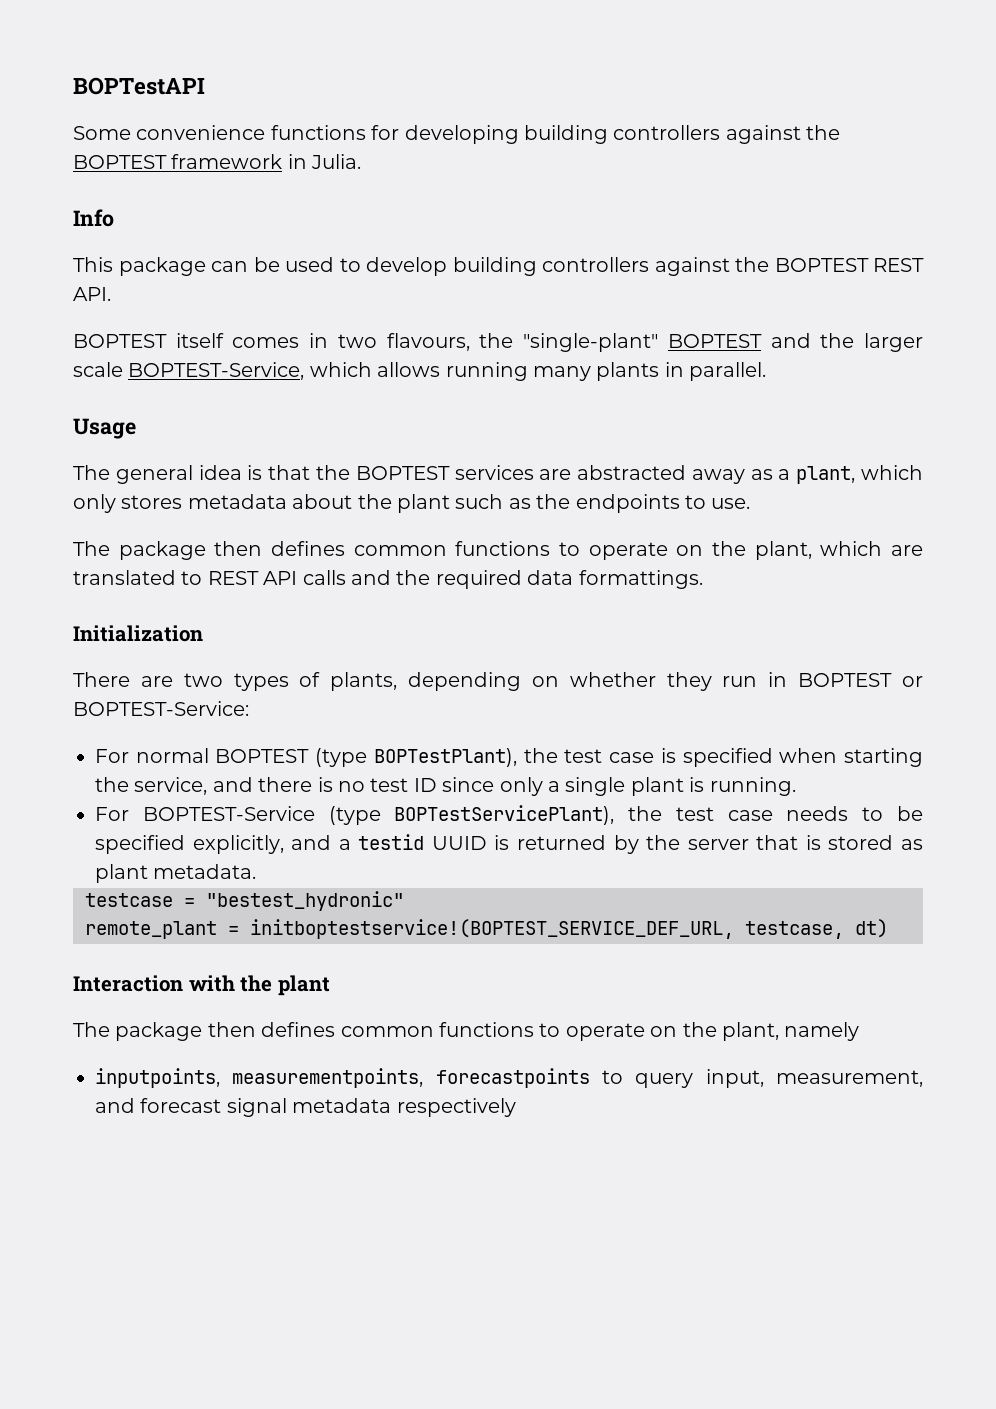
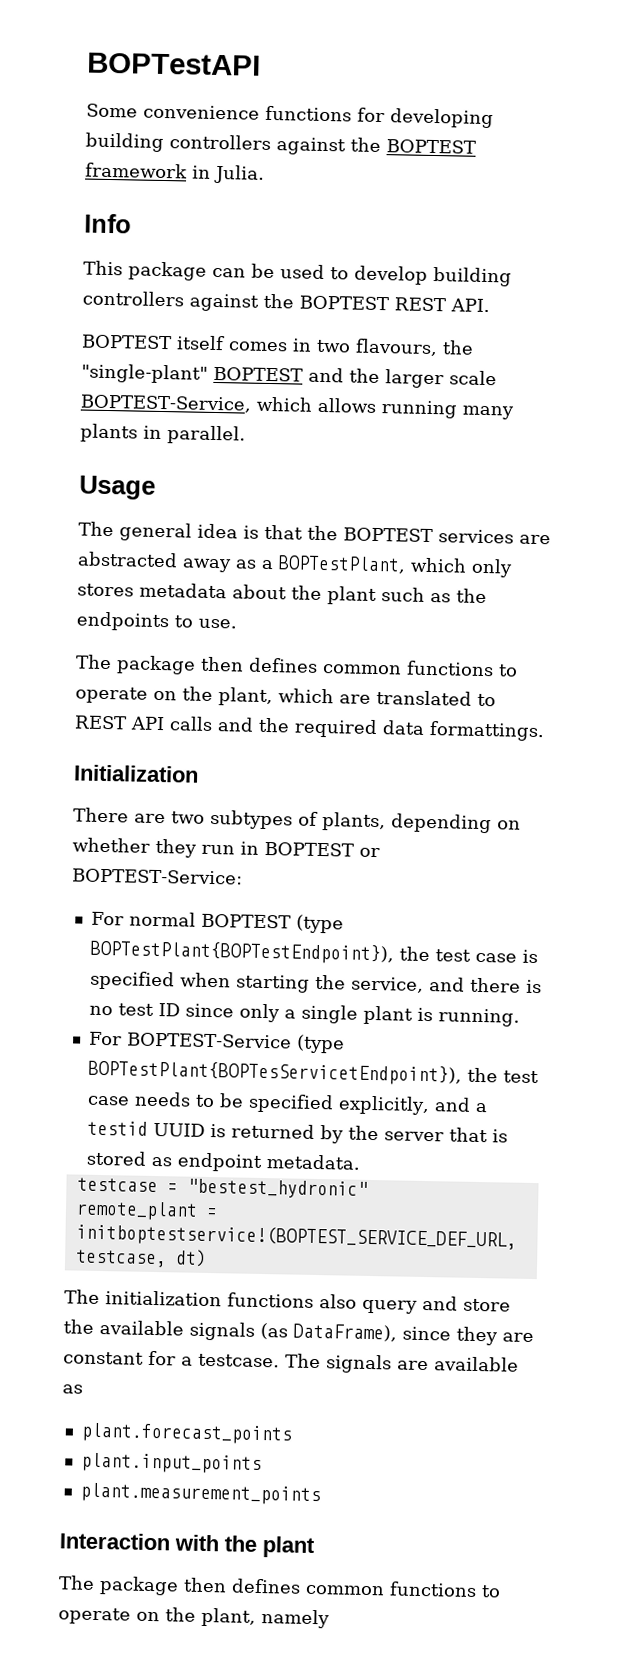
[796,466,856,484] plant, -> [278,555,406,574] BOPTestPlant,
[233,673,289,691] types -> [210,809,293,830] subtypes
[373,748,517,767] BOPTestPlant), -> [89,939,394,965] BOPTestPlant{BOPTestEndpoint}),
[394,805,615,825] BOPTestServicePlant), -> [87,1059,462,1086] BOPTestPlant{BOPTesServicetEndpoint}),
[95,864,148,883] plant -> [176,1152,263,1172] endpoint
(888, 928) none -> [64,1289,511,1314] [63,1319,534,1346] [63,1350,519,1374] [62,1384,83,1394] [80,1422,293,1445] [80,1452,262,1475] [79,1482,321,1506] // The initialization functions also query and store the available signals (as DataFrame), since they are constant for a testcase. The signals are available as // plant.forecast_points // plant.input_points // plant.measurement_points
[95,1068,924,1088] [95,1098,516,1117] // inputpoints, measurementpoints, forecastpoints to query input, measurement, and forecast signal metadata respectively -> (330, 1619) none

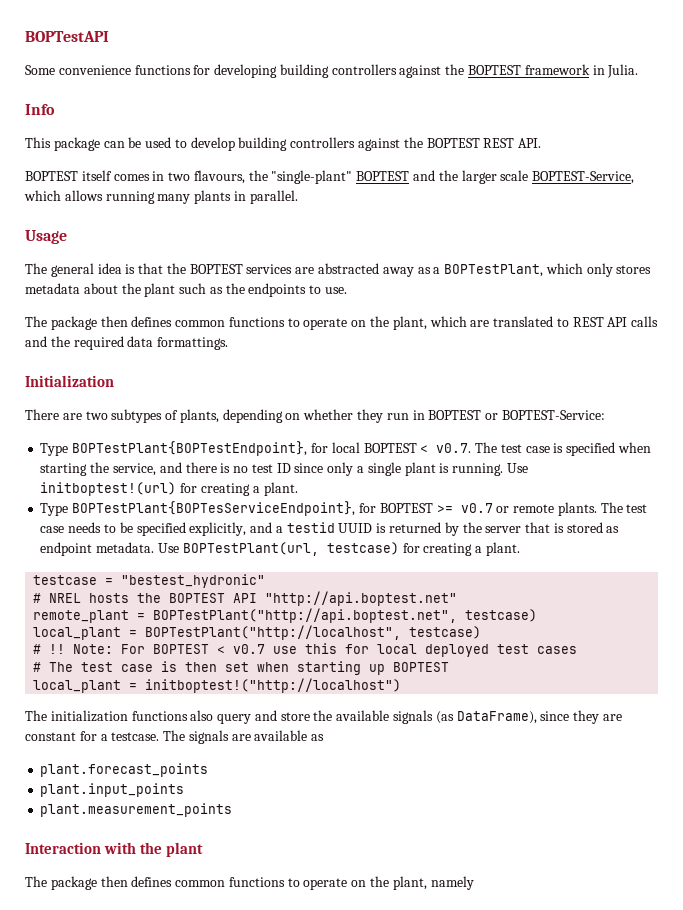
[90,911,344,934] [89,939,430,965] For normal BOPTEST (type BOPTestPlant{BOPTestEndpoint}), the -> [40,441,498,456] Type BOPTestPlant{BOPTestEndpoint}, for local BOPTEST < v0.7. The
[88,1031,345,1054] [87,1059,498,1086] // For BOPTEST-Service (type BOPTestPlant{BOPTesServicetEndpoint}), the -> [506,463,528,473] [40,482,298,496] [40,501,623,516] Use initboptest!(url) for creating a plant. // Type BOPTestPlant{BOPTesServiceEndpoint}, for BOPTEST >= v0.7 or remote plants. The
[76,1177,368,1199] [75,1200,218,1221] [75,1223,517,1251] [74,1249,207,1268] // testcase = "bestest_hydronic" // remote_plant = initboptestservice!(BOPTEST_SERVICE_DEF_URL, testcase, dt) -> [157,542,520,556] [33,574,266,588] [33,591,458,606] [33,608,538,623] [33,625,482,640] [33,643,578,657] [33,661,450,675] [33,678,402,693] Use BOPTestPlant(url, testcase) for creating a plant. // testcase = "bestest_hydronic" // # NREL hosts the BOPTEST API "http://api.boptest.net" // remote_plant = BOPTestPlant("http://api.boptest.net", testcase) // local_plant = BOPTestPlant("http://localhost", testcase) // # !! Note: For BOPTEST < v0.7 use this for local deployed test cases // # The test case is then set when starting up BOPTEST // local_plant = initboptest!("http://localhost")

